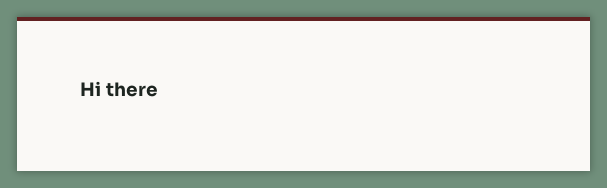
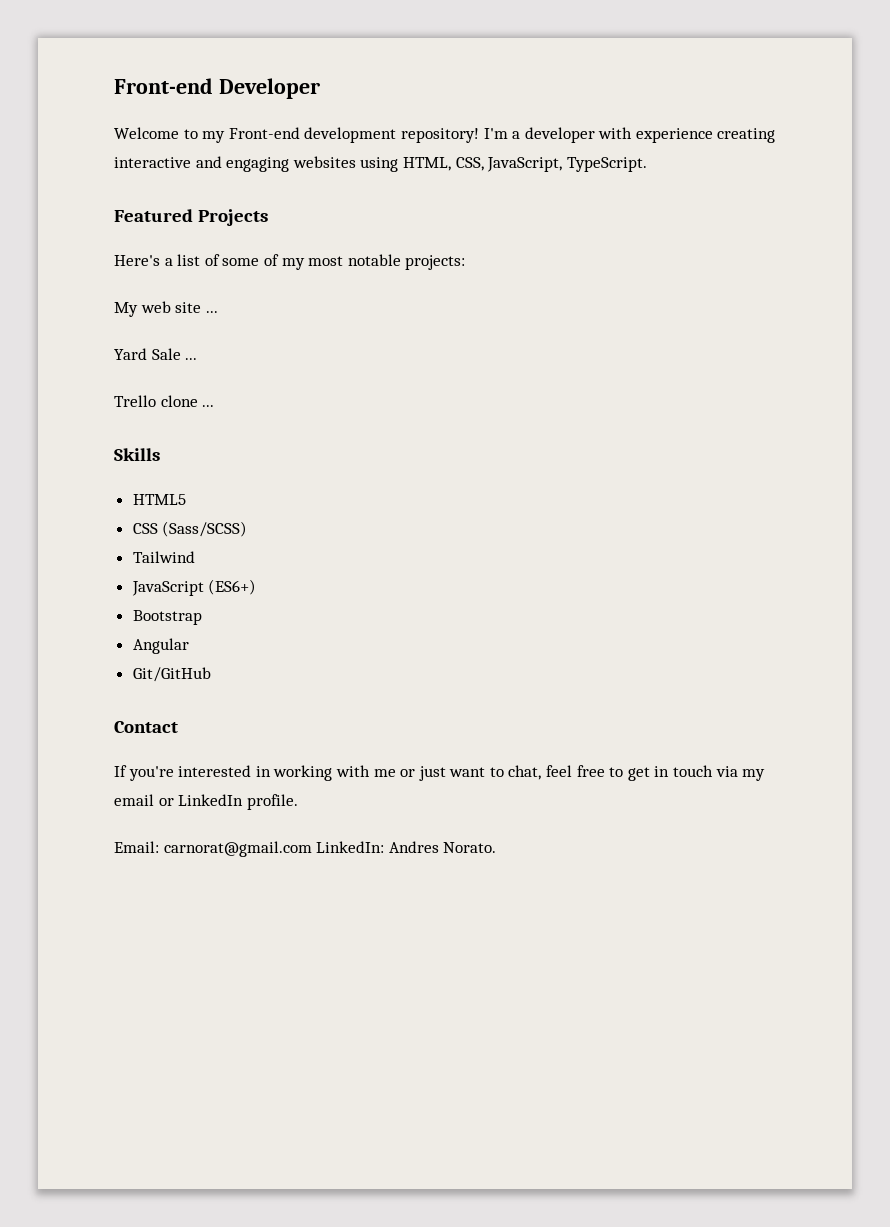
[80,81,158,97] Hi there -> [114,78,320,99] [114,127,776,143] [114,156,647,172] [114,209,268,226] [114,254,466,270] [114,301,218,317] [114,348,198,360] [114,395,215,407] [114,448,160,461] [132,494,186,505] [132,521,248,537] [132,551,195,563] [131,579,257,596] [132,610,202,625] [132,638,189,654] [132,667,211,682] [114,721,178,733] [114,765,766,781] [114,794,298,810] [114,841,497,857] Front-end Developer // Welcome to my Front-end development repository! I'm a developer with experience creating interactive and engaging websites using HTML, CSS, JavaScript, TypeScript. // Featured Projects // Here's a list of some of my most notable projects: // My web site ... // Yard Sale ... // Trello clone ... // Skills // HTML5 // CSS (Sass/SCSS) // Tailwind // JavaScript (ES6+) // Bootstrap // Angular // Git/GitHub // Contact // If you're interested in working with me or just want to chat, feel free to get in touch via my email or LinkedIn profile. // Email: carnorat@gmail.com LinkedIn: Andres Norato.

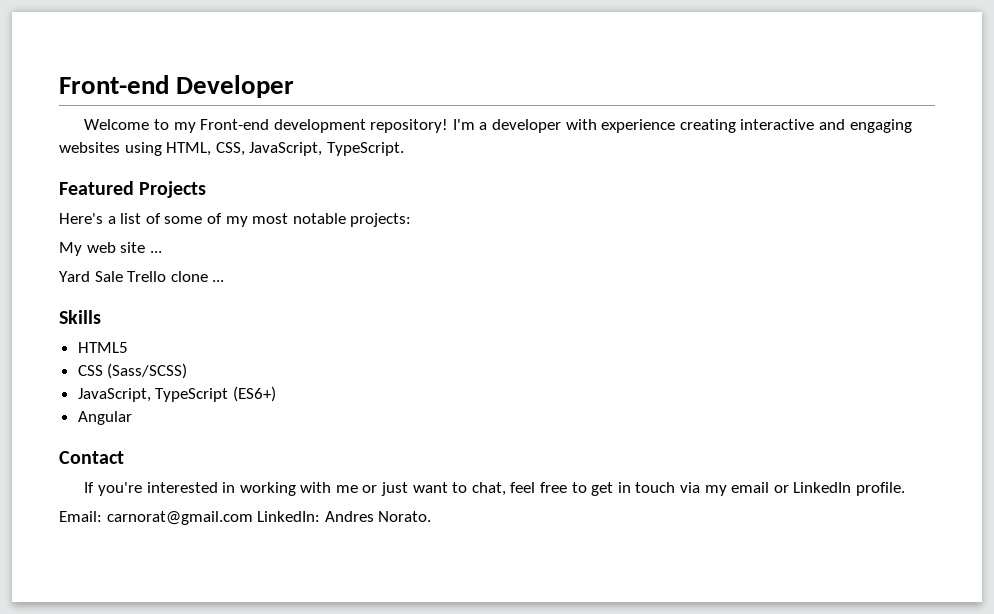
[185,358,198,360] ... // -> (123, 276) none
[132,551,195,563] [131,581,204,596] Tailwind // JavaScript -> [77,388,229,402] JavaScript, TypeScript
[132,610,202,625] // Bootstrap -> (276, 394) none
[132,667,211,682] // Git/GitHub -> (132, 418) none

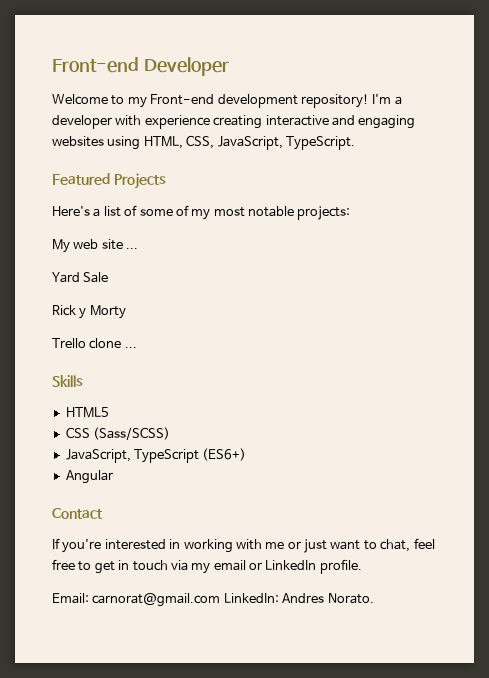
(123, 276) none -> [52,305,126,319] // Rick y Morty //

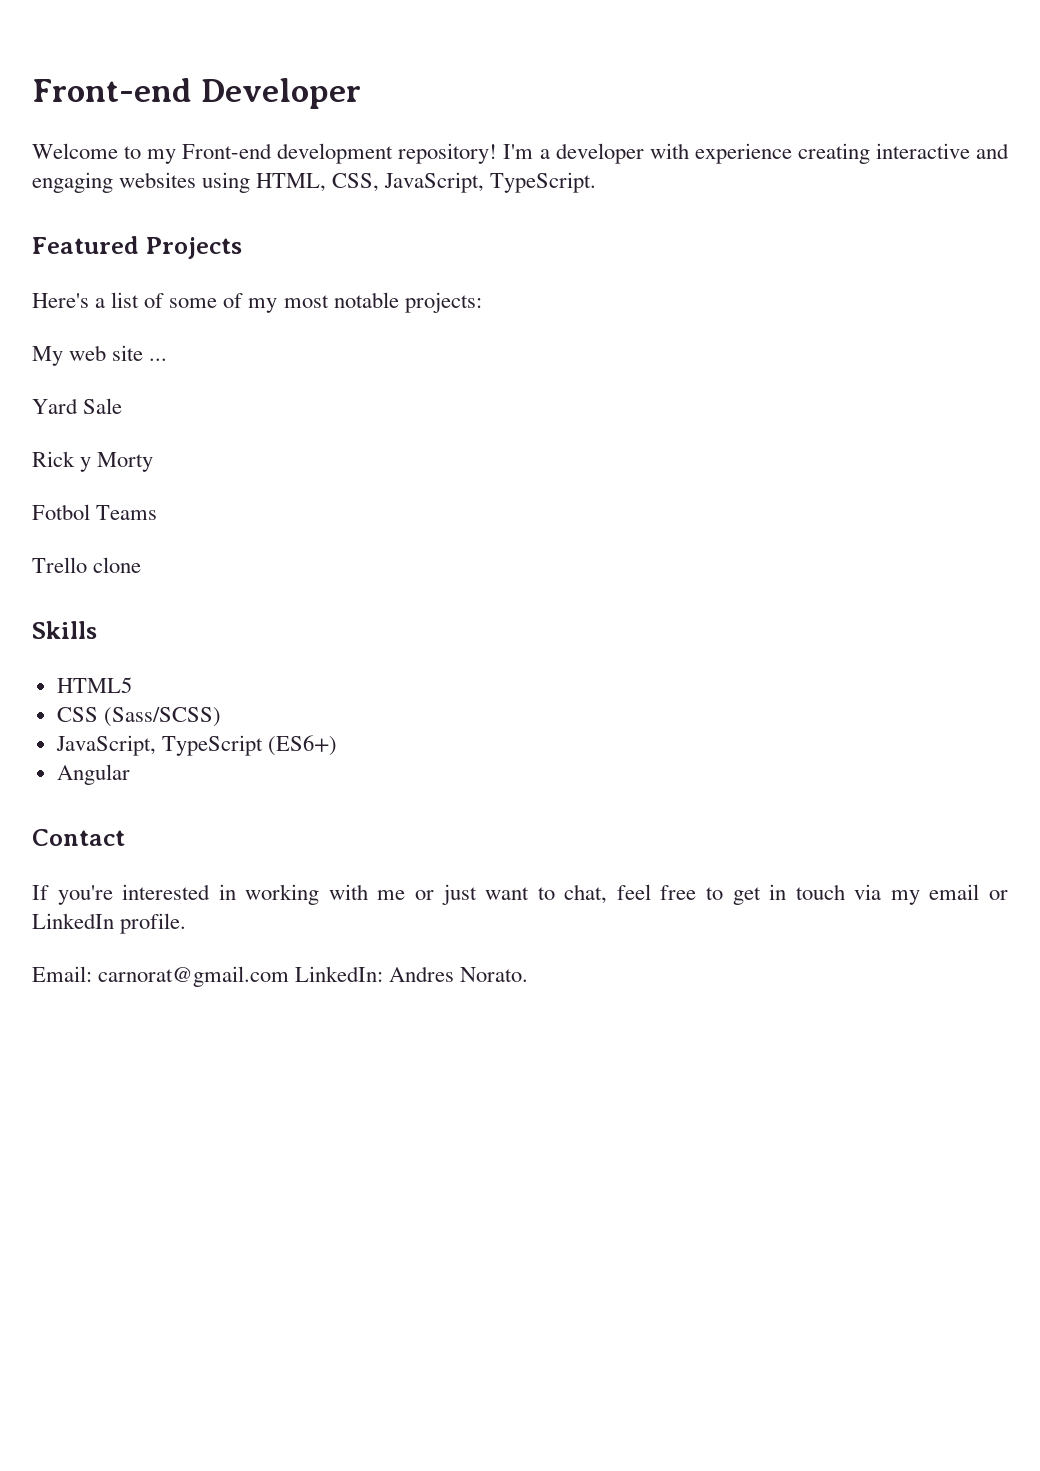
(126, 312) none -> [32,504,158,520] // Fotbol Teams
[124,347,137,348] ... -> (142, 565) none

